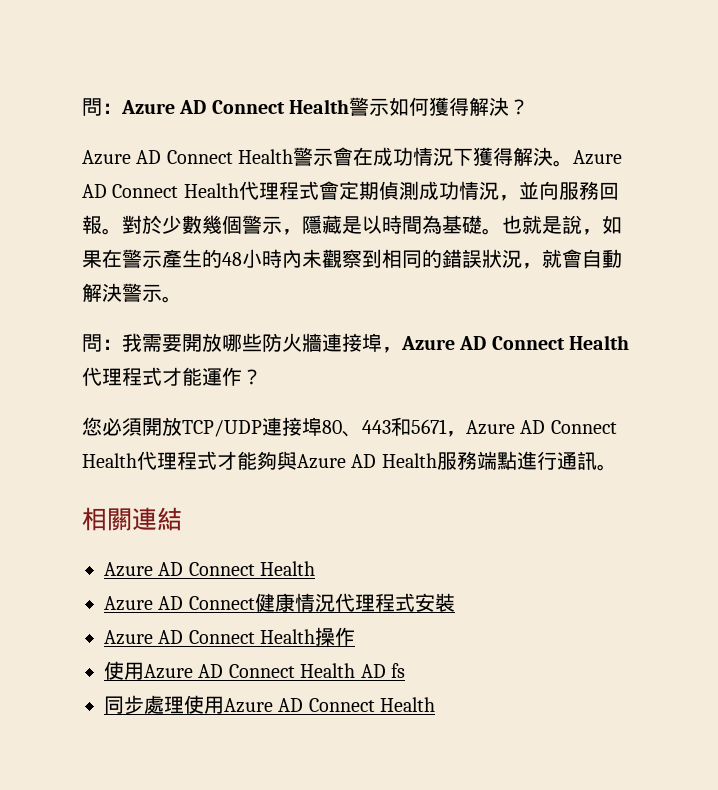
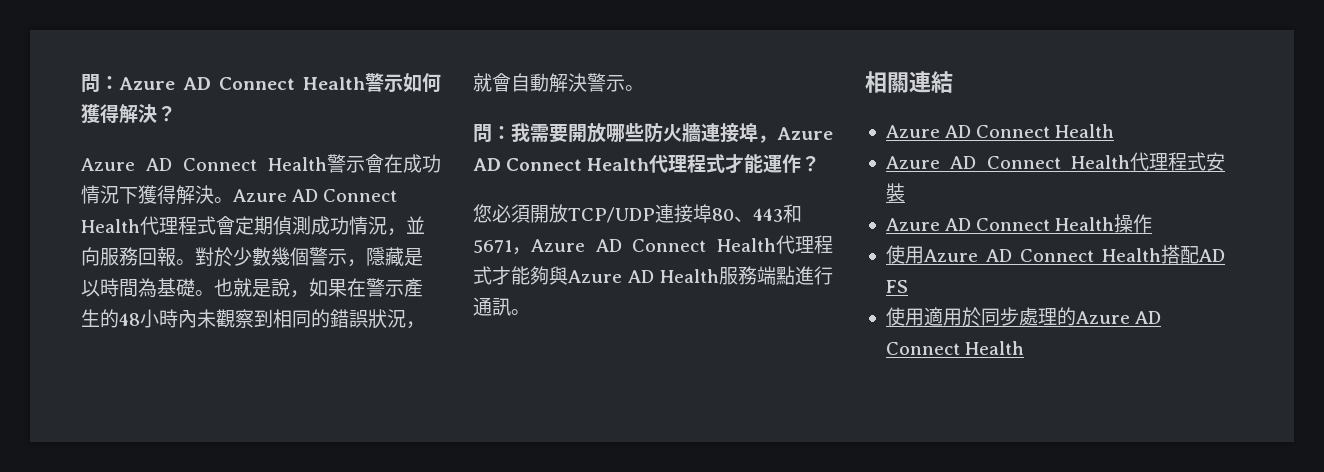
[254,593,335,612] 健康情況 -> [1071,155,1130,169] Health
[360,663,405,678] AD fs // -> [1161,245,1225,264] [885,280,908,293] [885,307,981,327] 搭配AD FS // 使用適用於
[184,695,224,714] 使用 -> [1056,307,1076,326] 的

